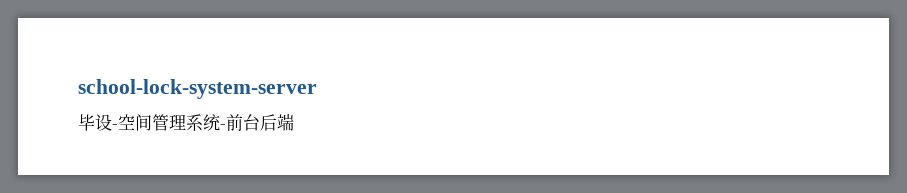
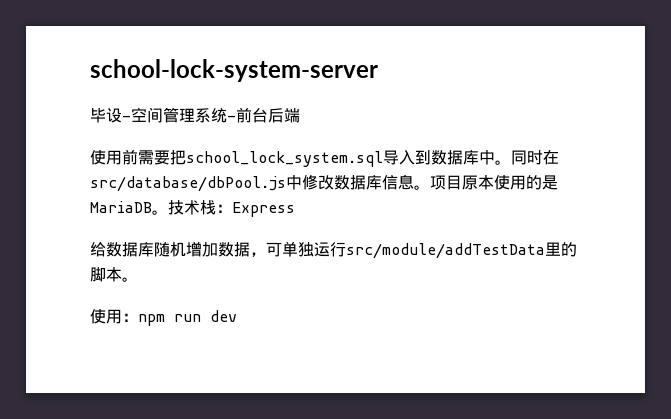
(294, 122) none -> [90,149,559,167] [90,174,558,192] [90,200,295,217] [90,241,577,259] [90,267,138,282] [90,309,237,326] // 使用前需要把school_lock_system.sql导入到数据库中。同时在src/database/dbPool.js中修改数据库信息。项目原本使用的是MariaDB。技术栈：Express // 给数据库随机增加数据，可单独运行src/module/addTestData里的脚本。 // 使用：npm run dev

